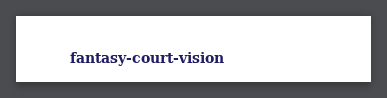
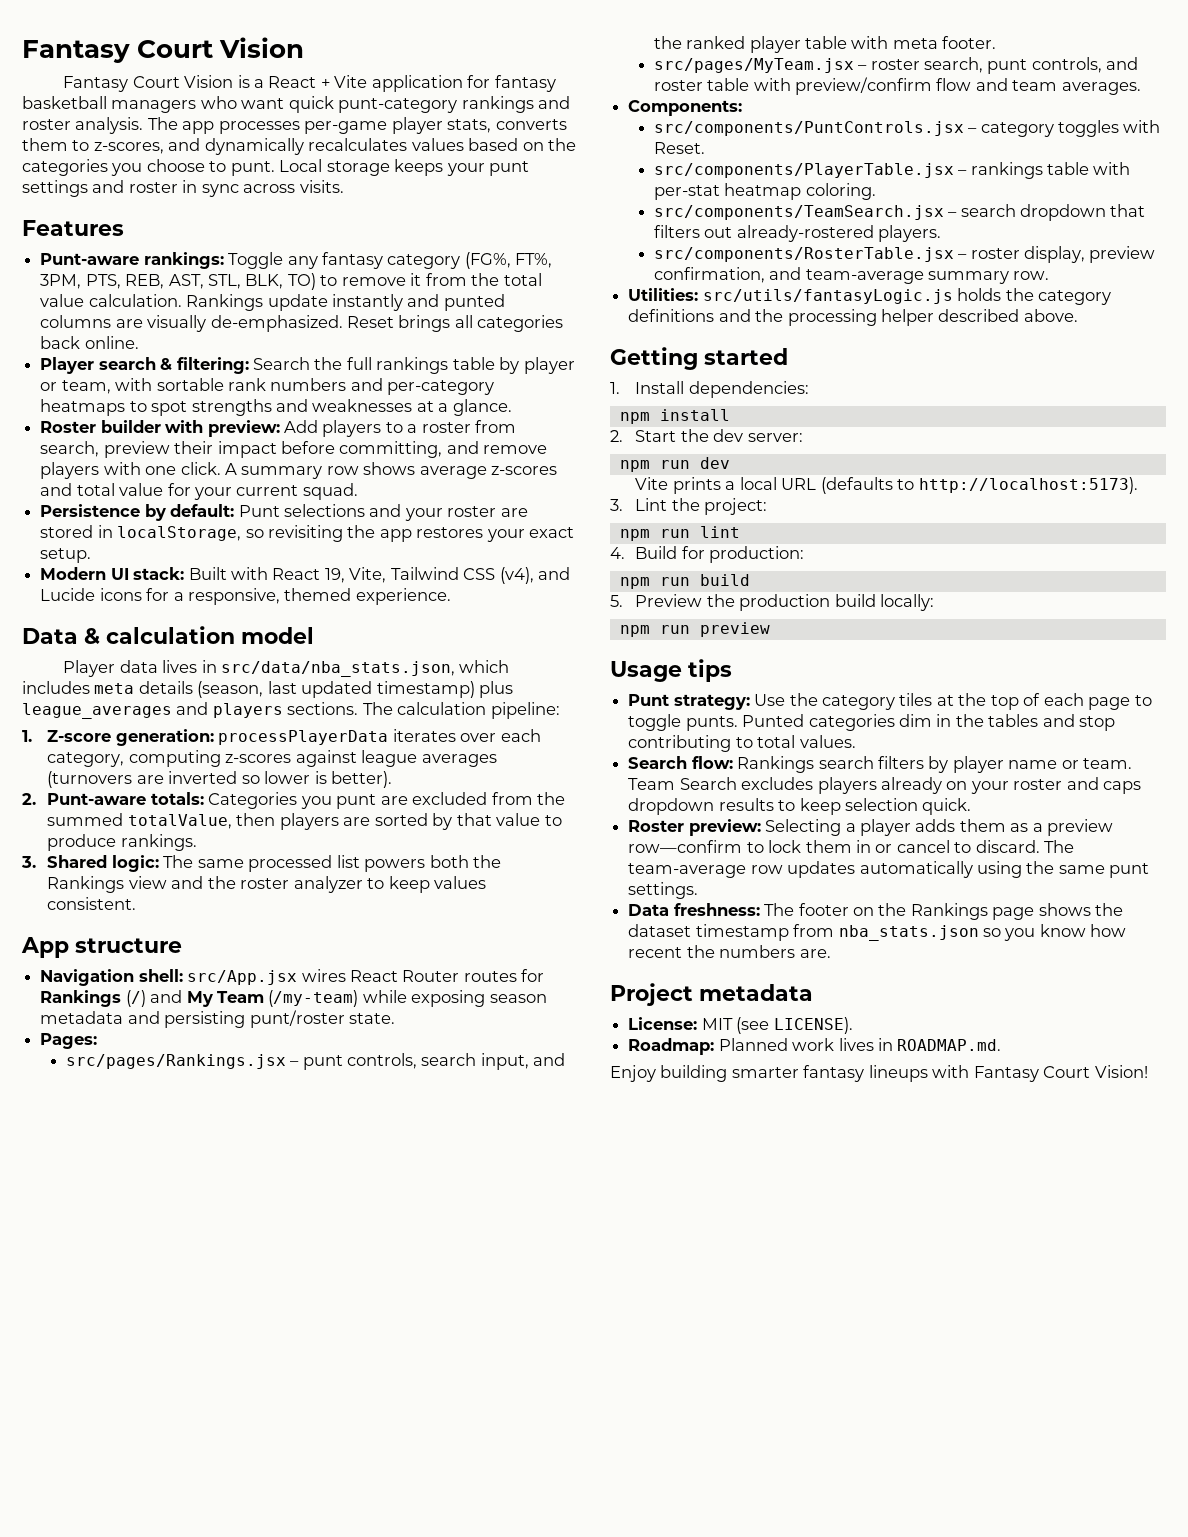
[70,52,224,66] fantasy-court-vision -> [22,37,305,63] [63,75,556,92] [22,96,571,113] [22,117,567,134] [22,138,577,155] [22,159,530,176] [22,180,344,197] [22,220,124,236] [40,252,553,269] [40,273,542,290] [40,294,505,311] [40,315,564,332] [40,336,139,349] [40,357,575,374] [40,378,495,395] [40,399,512,416] [40,420,517,437] [40,441,548,458] [40,462,558,479] [40,483,358,500] [40,504,528,521] [40,525,575,542] [40,548,92,563] [40,567,571,584] [40,588,451,605] [22,626,314,644] [63,660,510,677] [22,681,514,698] [22,702,560,719] [22,729,541,746] [47,750,497,767] [47,771,393,788] [22,792,566,809] [47,813,562,830] [47,834,197,851] [21,855,502,872] [47,876,487,893] [47,897,137,910] [21,937,182,958] [40,969,545,986] [40,990,547,1007] [40,1010,395,1028] [40,1033,98,1049] [65,1053,566,1070] [653,36,997,53] [653,57,1139,74] [653,77,1141,95] [628,100,743,116] [653,120,1161,137] [653,142,705,154] [653,162,1131,179] [653,183,876,200] [653,204,1146,221] [653,225,942,242] [653,246,1156,263] [653,267,1050,284] [628,288,1111,305] [628,309,1078,326] [610,347,788,370] [610,381,809,398] [619,409,730,424] [610,429,803,442] [619,457,730,472] [635,477,1138,494] [610,498,768,515] [619,526,740,541] [610,546,805,563] [619,574,750,589] [610,594,935,611] [619,622,770,637] [610,659,732,682] [628,693,1152,710] [628,714,1116,731] [628,735,856,752] [628,756,1133,773] [628,777,1142,794] [628,798,972,815] [628,819,1114,836] [628,840,1075,853] [628,861,1150,878] [628,882,699,899] [628,903,1124,920] [628,924,1127,941] [628,945,831,958] [610,983,813,1006] [628,1017,853,1034] [628,1038,1002,1055] [610,1065,1148,1082] Fantasy Court Vision // Fantasy Court Vision is a React + Vite application for fantasy basketball managers who want quick punt-category rankings and roster analysis. The app processes per-game player stats, converts them to z-scores, and dynamically recalculates values based on the categories you choose to punt. Local storage keeps your punt settings and roster in sync across visits. // Features // Punt-aware rankings: Toggle any fantasy category (FG%, FT%, 3PM, PTS, REB, AST, STL, BLK, TO) to remove it from the total value calculation. Rankings update instantly and punted columns are visually de-emphasized. Reset brings all categories back online. // Player search & filtering: Search the full rankings table by player or team, with sortable rank numbers and per-category heatmaps to spot strengths and weaknesses at a glance. // Roster builder with preview: Add players to a roster from search, preview their impact before committing, and remove players with one click. A summary row shows average z-scores and total value for your current squad. // Persistence by default: Punt selections and your roster are stored in localStorage, so revisiting the app restores your exact setup. // Modern UI stack: Built with React 19, Vite, Tailwind CSS (v4), and Lucide icons for a responsive, themed experience. // Data & calculation model // Player data lives in src/data/nba_stats.json, which includes meta details (season, last updated timestamp) plus league_averages and players sections. The calculation pipeline: // 1. Z-score generation: processPlayerData iterates over each category, computing z-scores against league averages (turnovers are inverted so lower is better). // 2. Punt-aware totals: Categories you punt are excluded from the summed totalValue, then players are sorted by that value to produce rankings. // 3. Shared logic: The same processed list powers both the Rankings view and the roster analyzer to keep values consistent. // App structure // Navigation shell: src/App.jsx wires React Router routes for Rankings (/) and My Team (/my-team) while exposing season metadata and persisting punt/roster state. // Pages: // src/pages/Rankings.jsx – punt controls, search input, and the ranked player table with meta footer. // src/pages/MyTeam.jsx – roster search, punt controls, and roster table with preview/confirm flow and team averages. // Components: // src/components/PuntControls.jsx – category toggles with Reset. // src/components/PlayerTable.jsx – rankings table with per-stat heatmap coloring. // src/components/TeamSearch.jsx – search dropdown that filters out already-rostered players. // src/components/RosterTable.jsx – roster display, preview confirmation, and team-average summary row. // Utilities: src/utils/fantasyLogic.js holds the category definitions and the processing helper described above. // Getting started // 1. Install dependencies: // npm install // 2. Start the dev server: // npm run dev // Vite prints a local URL (defaults to http://localhost:5173). // 3. Lint the project: // npm run lint // 4. Build for production: // npm run build // 5. Preview the production build locally: // npm run preview // Usage tips // Punt strategy: Use the category tiles at the top of each page to toggle punts. Punted categories dim in the tables and stop contributing to total values. // Search flow: Rankings search filters by player name or team. Team Search excludes players already on your roster and caps dropdown results to keep selection quick. // Roster preview: Selecting a player adds them as a preview row—confirm to lock them in or cancel to discard. The team-average row updates automatically using the same punt settings. // Data freshness: The footer on the Rankings page shows the dataset timestamp from nba_stats.json so you know how recent the numbers are. // Project metadata // License: MIT (see LICENSE). // Roadmap: Planned work lives in ROADMAP.md. // Enjoy building smarter fantasy lineups with Fantasy Court Vision!

